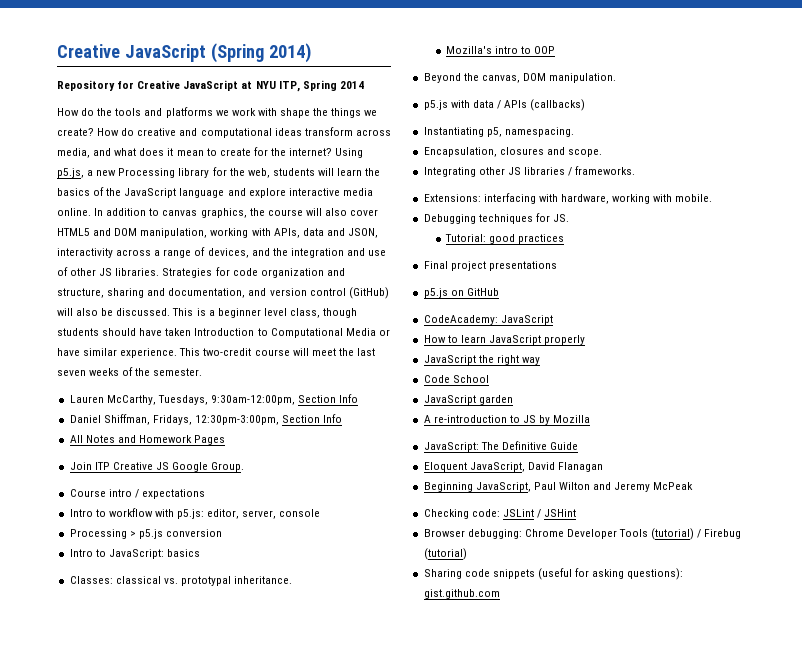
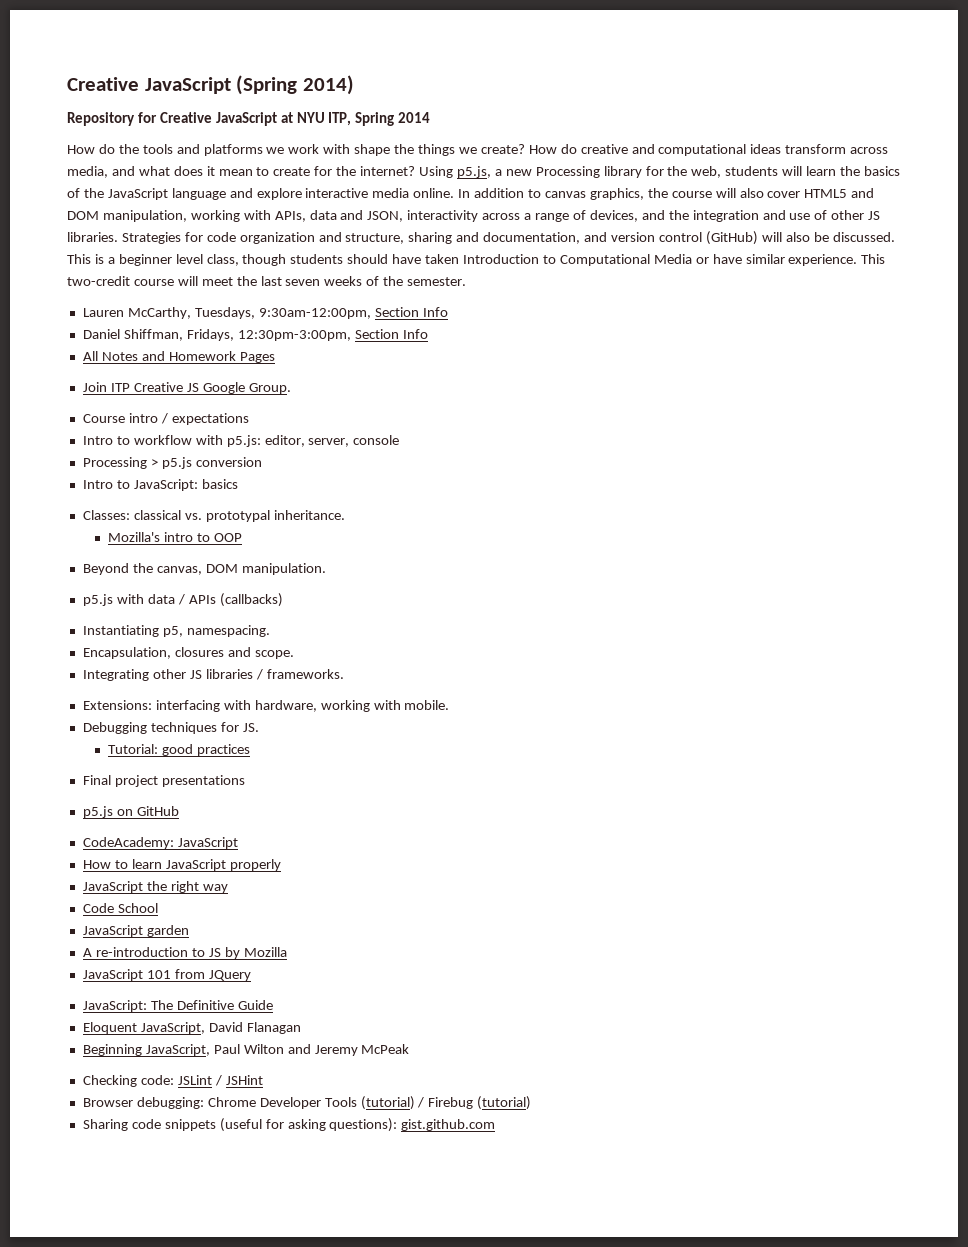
(591, 419) none -> [82,969,251,981] // JavaScript 101 from JQuery

